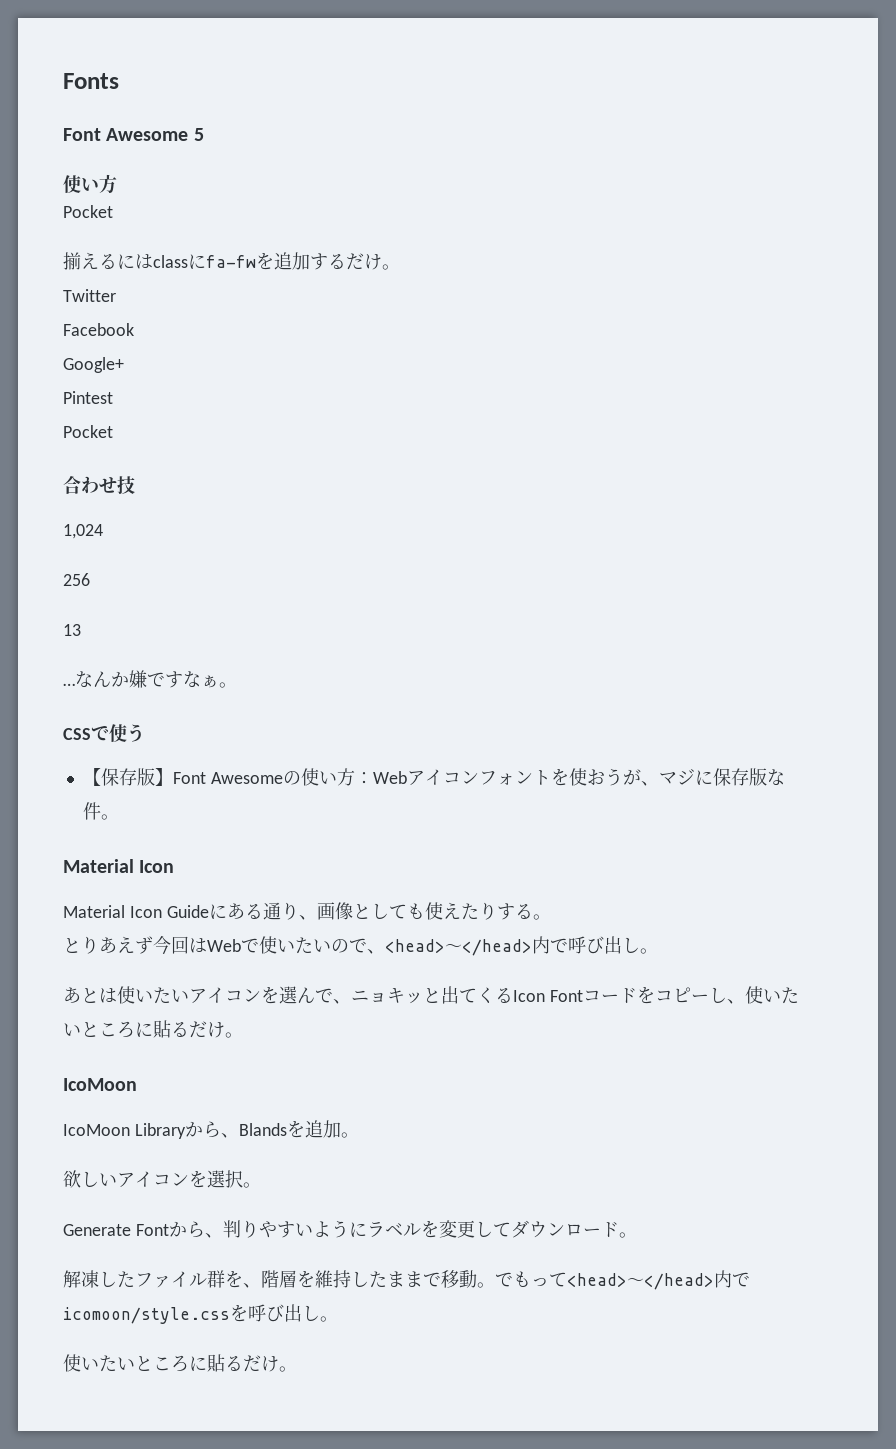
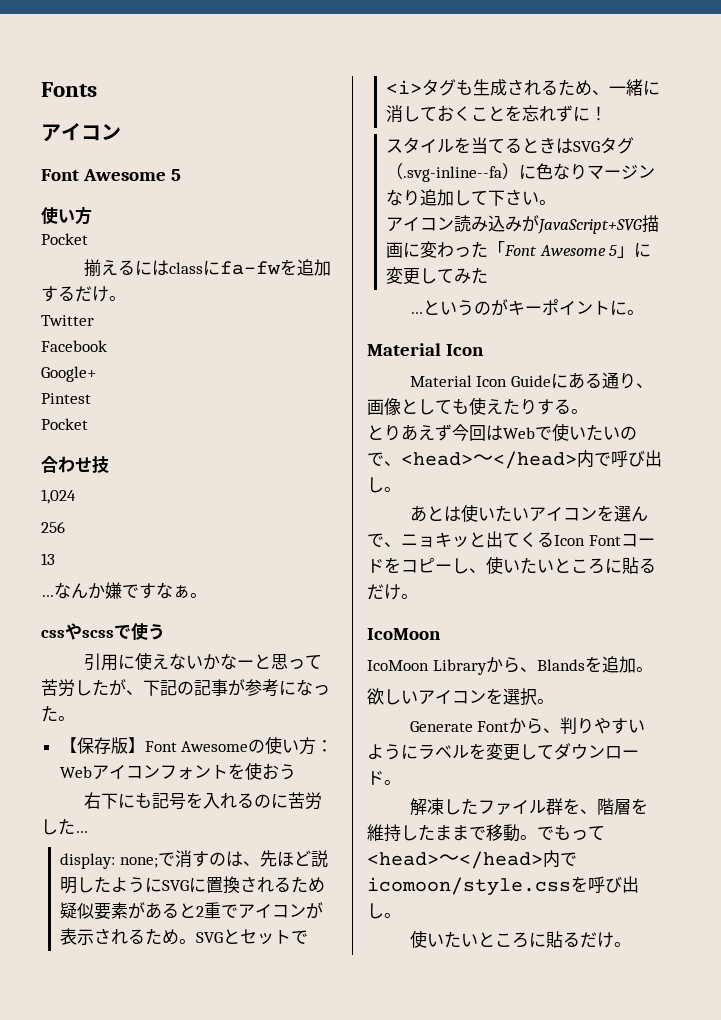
(119, 81) none -> [41,123,121,142] // アイコン
[63,728,91,740] CSS -> [41,623,114,640] cssやscss
(145, 733) none -> [83,652,322,671] [41,679,330,697] [41,705,75,722] // 引用に使えないかなーと思って苦労したが、下記の記事が参考になった。
[622,768,785,786] [82,802,101,820] が、マジに保存版な件 -> [83,792,322,810] [41,818,88,835] [60,850,328,869] [60,876,326,894] [60,902,324,920] [60,928,309,945] [386,79,661,96] [386,105,608,123] [386,137,635,154] [386,163,656,182] [386,189,557,206] [386,215,660,234] [386,241,652,258] [386,267,489,285] [409,299,627,316] // 右下にも記号を入れるのに苦労した… // display: none;で消すのは、先ほど説明したようにSVGに置換されるため疑似要素があると2重でアイコンが表示されるため。SVGとセットで<i>タグも生成されるため、一緒に消しておくことを忘れずに！ // スタイルを当てるときはSVGタグ（.svg-inline--fa）に色なりマージンなり追加して下さい。 // アイコン読み込みがJavaScript+SVG描画に変わった「Font Awesome 5」に変更してみた // …というのがキーポイントに

